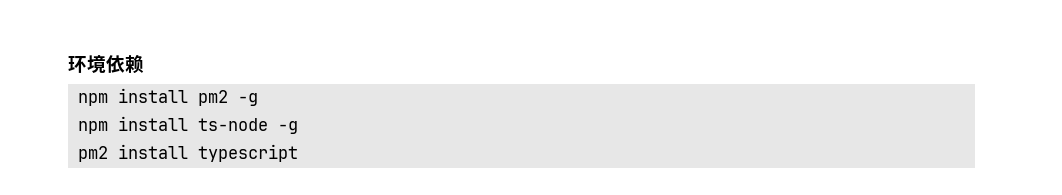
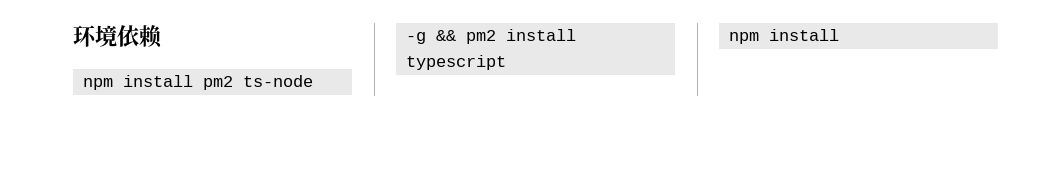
[238,93,259,106] [78,116,299,134] [78,144,299,162] -g // npm install ts-node -g // pm2 install typescript -> [242,75,313,87] [405,29,576,44] [405,55,506,70] [728,29,839,44] ts-node -g && pm2 install typescript // npm install

